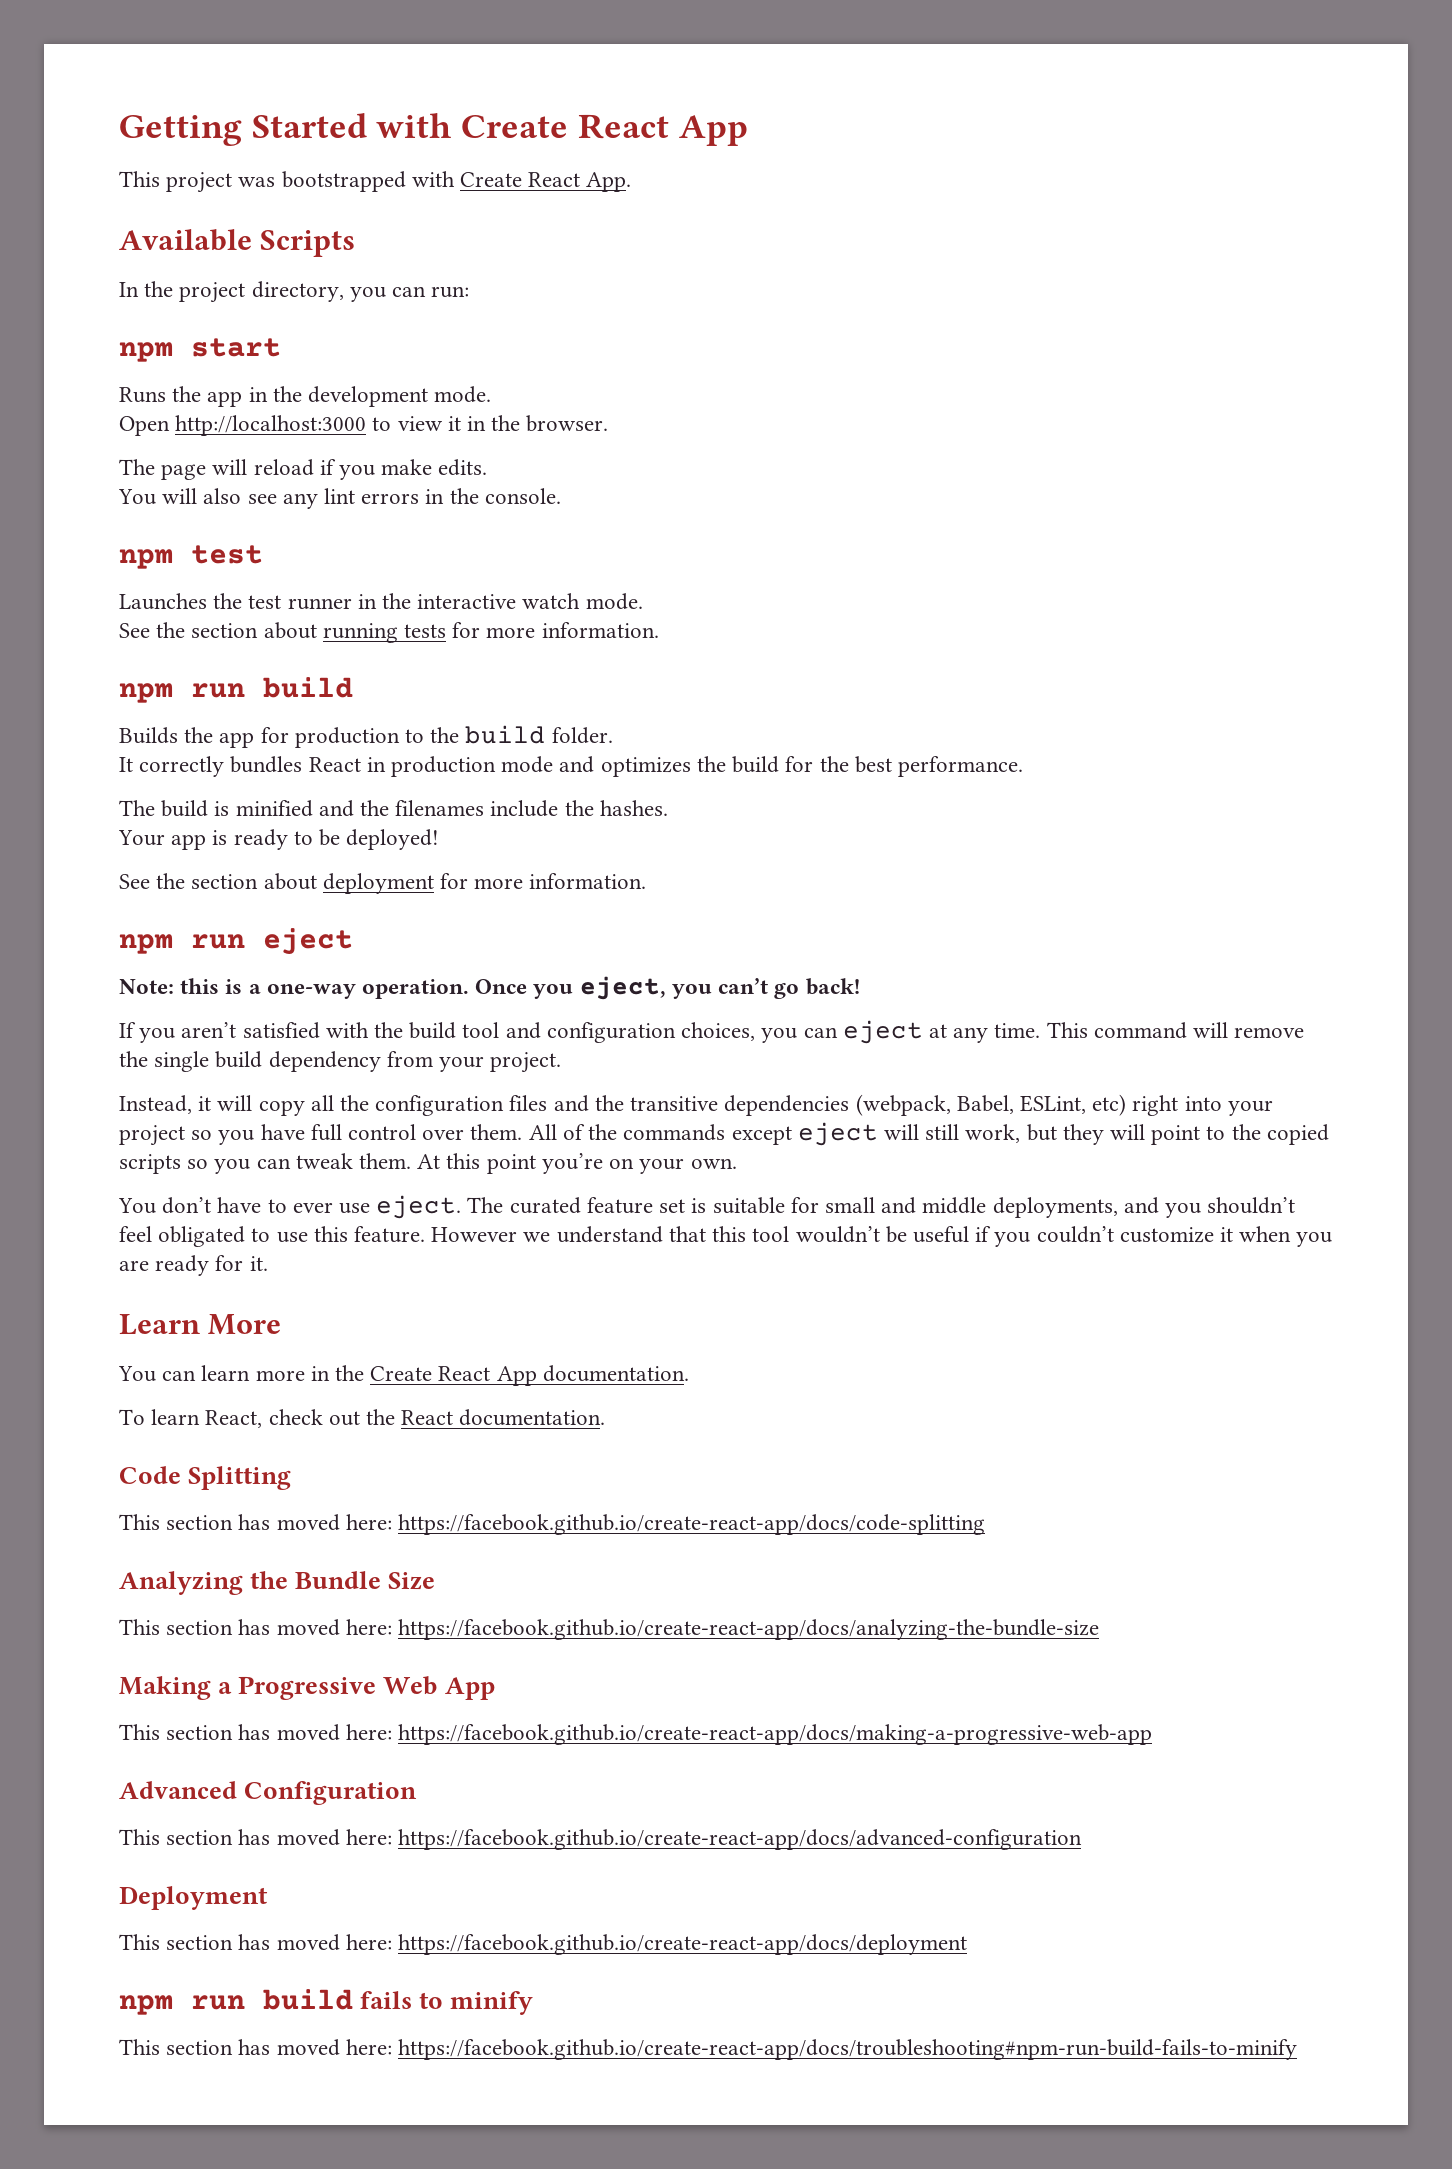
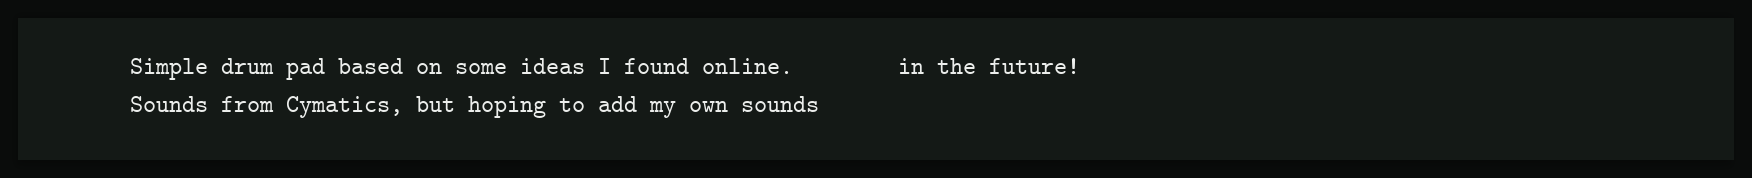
[119,113,748,146] [119,171,632,193] [119,229,356,257] [119,281,470,303] [119,338,281,362] [119,386,492,407] [119,415,609,436] [119,459,488,480] [118,488,561,509] [119,545,263,569] [119,593,643,610] [119,622,659,643] [119,677,353,703] [119,725,613,748] [119,756,1023,777] [119,800,668,817] [118,829,440,850] [119,873,647,894] [119,928,353,955] [119,976,860,1000] [119,1020,1305,1044] [119,1051,562,1073] [119,1094,1273,1116] [119,1122,1329,1146] [119,1153,737,1174] [118,1195,1296,1219] [119,1226,1333,1247] [119,1255,268,1276] [119,1314,282,1335] [118,1365,689,1386] [119,1409,606,1428] [119,1466,292,1490] [119,1514,986,1535] [119,1571,436,1595] [119,1619,1100,1640] [119,1676,495,1700] [119,1724,1153,1745] [119,1781,418,1805] [119,1829,1083,1850] [119,1886,268,1910] [119,1934,968,1955] [119,1989,534,2015] [119,2039,1298,2060] Getting Started with Create React App // This project was bootstrapped with Create React App. // Available Scripts // In the project directory, you can run: // npm start // Runs the app in the development mode. // Open http://localhost:3000 to view it in the browser. // The page will reload if you make edits. // You will also see any lint errors in the console. // npm test // Launches the test runner in the interactive watch mode. // See the section about running tests for more information. // npm run build // Builds the app for production to the build folder. // It correctly bundles React in production mode and optimizes the build for the best performance. // The build is minified and the filenames include the hashes. // Your app is ready to be deployed! // See the section about deployment for more information. // npm run eject // Note: this is a one-way operation. Once you eject, you can’t go back! // If you aren’t satisfied with the build tool and configuration choices, you can eject at any time. This command will remove the single build dependency from your project. // Instead, it will copy all the configuration files and the transitive dependencies (webpack, Babel, ESLint, etc) right into your project so you have full control over them. All of the commands except eject will still work, but they will point to the copied scripts so you can tweak them. At this point you’re on your own. // You don’t have to ever use eject. The curated feature set is suitable for small and middle deployments, and you shouldn’t feel obligated to use this feature. However we understand that this tool wouldn’t be useful if you couldn’t customize it when you are ready for it. // Learn More // You can learn more in the Create React App documentation. // To learn React, check out the React documentation. // Code Splitting // This section has moved here: https://facebook.github.io/create-react-app/docs/code-splitting // Analyzing the Bundle Size // This section has moved here: https://facebook.github.io/create-react-app/docs/analyzing-the-bundle-size // Making a Progressive Web App // This section has moved here: https://facebook.github.io/create-react-app/docs/making-a-progressive-web-app // Advanced Configuration // This section has moved here: https://facebook.github.io/create-react-app/docs/advanced-configuration // Deployment // This section has moved here: https://facebook.github.io/create-react-app/docs/deployment // npm run build fails to minify // This section has moved here: https://facebook.github.io/create-react-app/docs/troubleshooting#npm-run-build-fails-to-minify -> [130,58,793,80] [130,96,819,118] [898,58,1080,74] Simple drum pad based on some ideas I found online. Sounds from Cymatics, but hoping to add my own sounds in the future!

